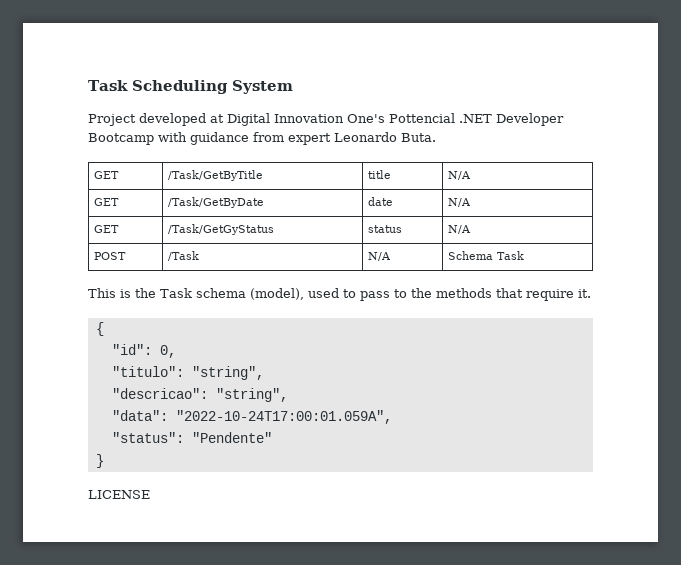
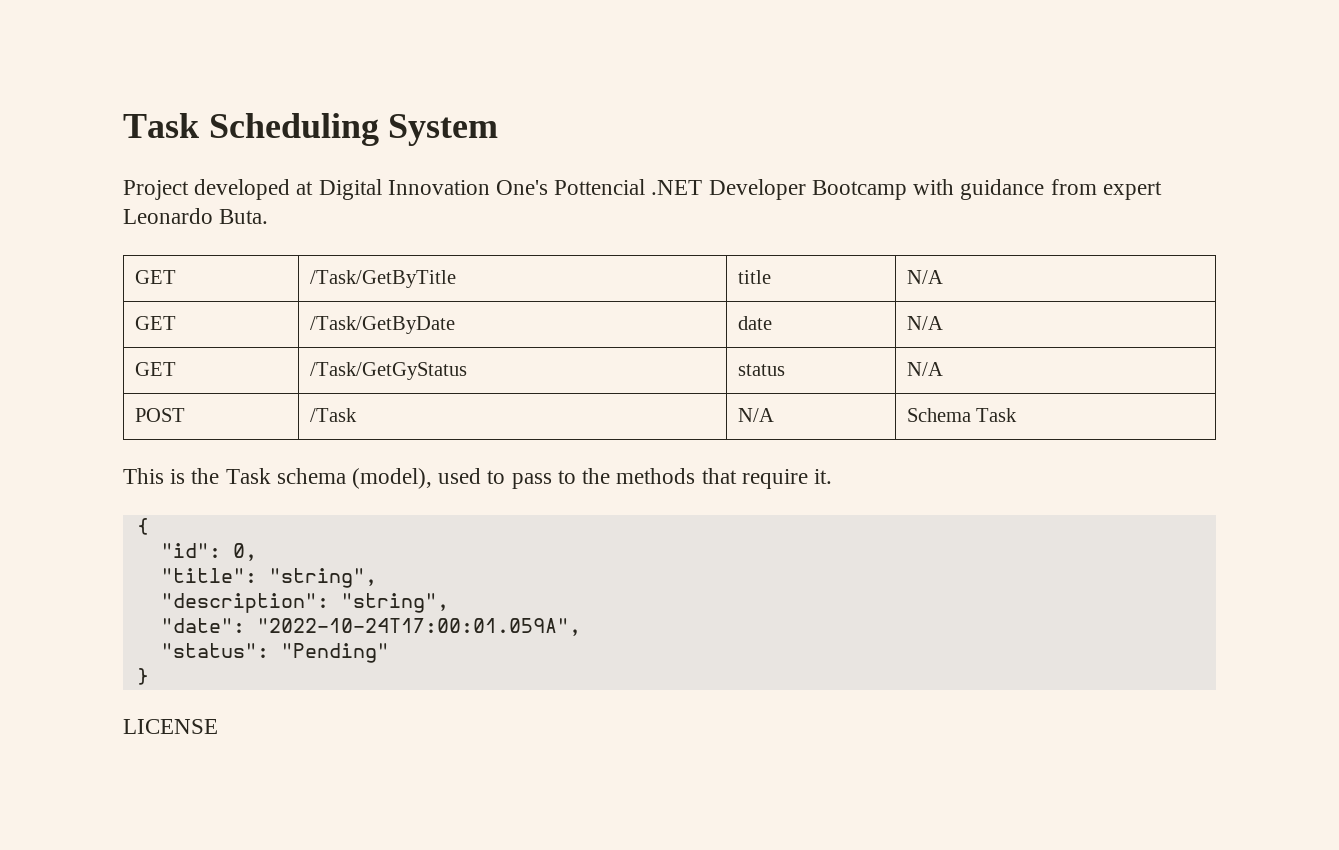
[111,366,264,380] [111,388,288,402] [111,410,168,421] "titulo": "string", // "descricao": "string", // "data": -> [160,568,377,588] [160,593,449,613] [160,618,245,633] "title": "string", // "description": "string", // "date":
[191,432,272,443] "Pendente" -> [280,643,389,663] "Pending"

